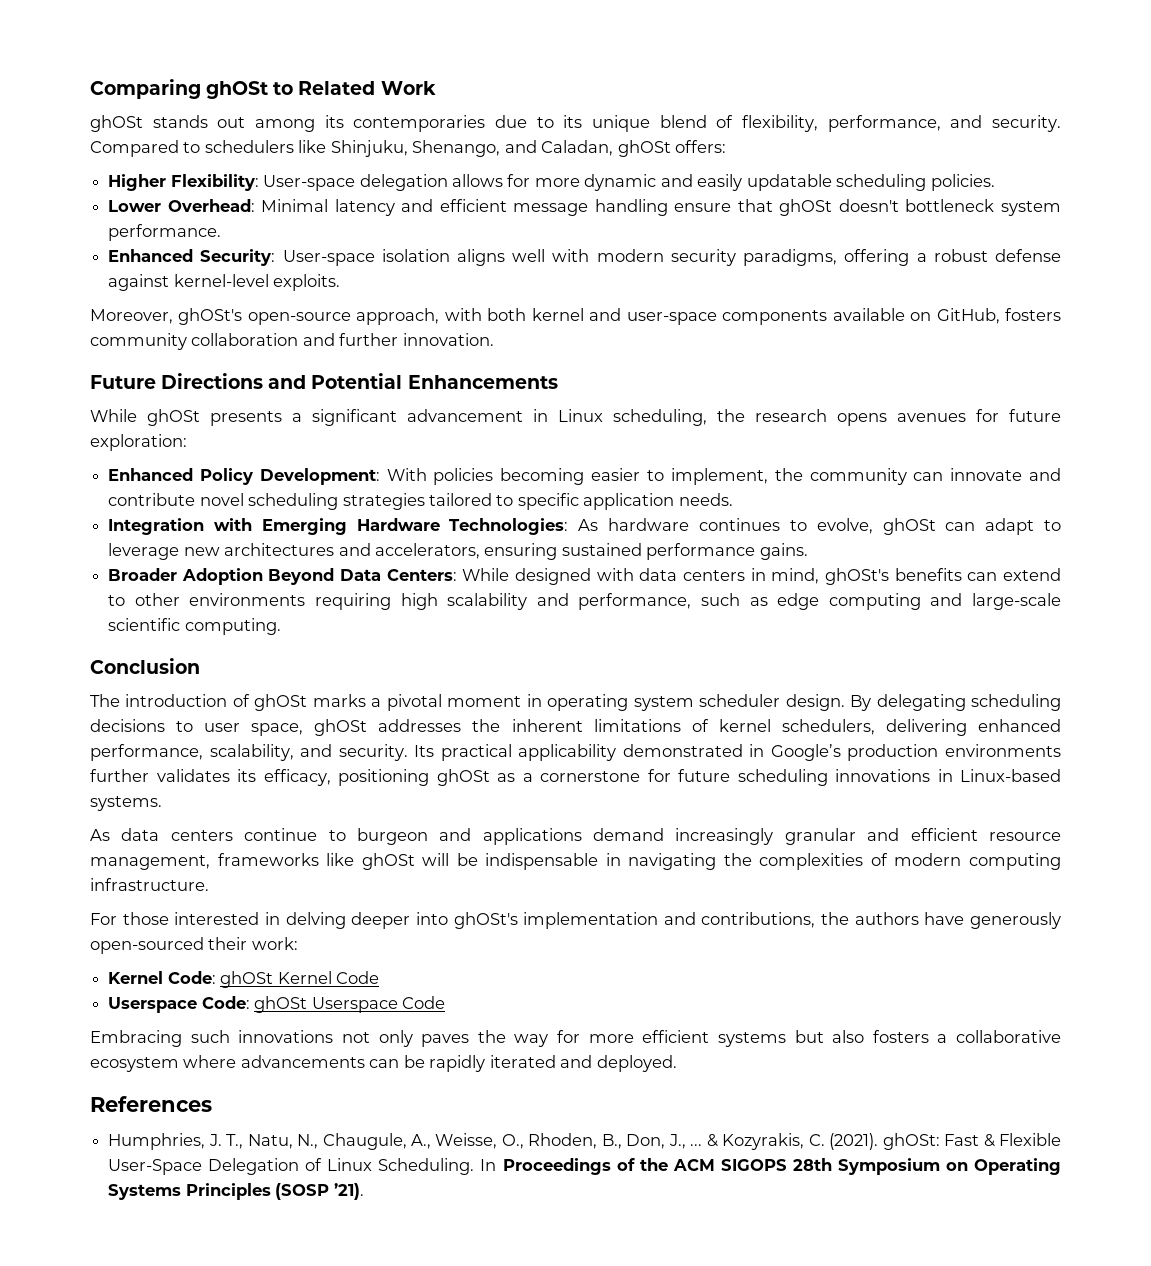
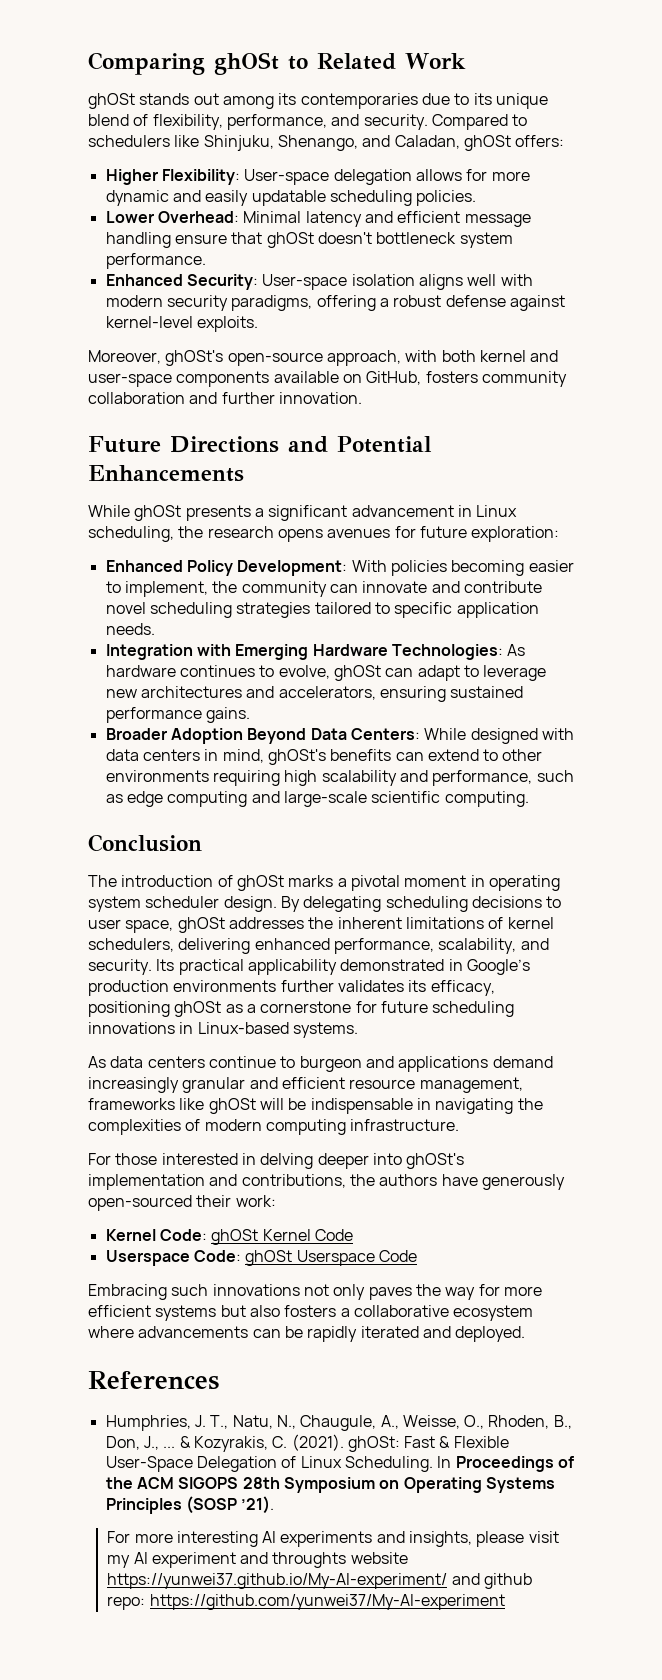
(364, 1191) none -> [107,1531,559,1547] [107,1552,408,1568] [107,1573,532,1589] [107,1594,505,1610] // For more interesting AI experiments and insights, please visit my AI experiment and throughts website https://yunwei37.github.io/My-AI-experiment/ and github repo: https://github.com/yunwei37/My-AI-experiment

